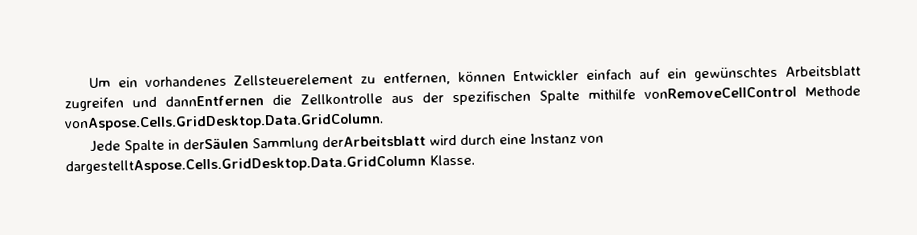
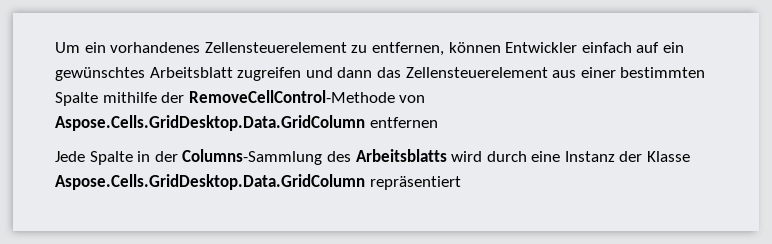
[233,73,354,86] Zellsteuerelement -> [204,42,347,53] Zellensteuerelement
[165,85,861,107] [64,113,384,132] [89,133,604,154] [65,154,475,175] dannEntfernen die Zellkontrolle aus der spezifischen Spalte mithilfe vonRemoveCellControl Methode vonAspose.Cells.GridDesktop.Data.GridColumn. // Jede Spalte in derSäulen Sammlung derArbeitsblatt wird durch eine Instanz von dargestelltAspose.Cells.GridDesktop.Data.GridColumn Klasse. -> [337,67,706,78] [55,90,426,106] [55,115,438,131] [55,149,691,165] [55,174,461,190] dann das Zellensteuerelement aus einer bestimmten Spalte mithilfe der RemoveCellControl-Methode von Aspose.Cells.GridDesktop.Data.GridColumn entfernen // Jede Spalte in der Columns-Sammlung des Arbeitsblatts wird durch eine Instanz der Klasse Aspose.Cells.GridDesktop.Data.GridColumn repräsentiert

